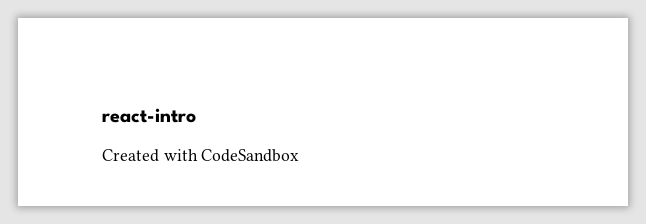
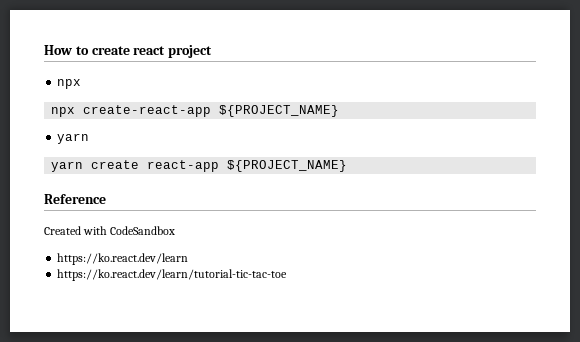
[102,108,196,123] react-intro -> [44,45,213,58] [57,79,82,89] [51,105,340,117] [57,133,90,144] [51,160,348,172] [44,194,106,204] How to create react project // npx // npx create-react-app ${PROJECT_NAME} // yarn // yarn create react-app ${PROJECT_NAME} // Reference
(300, 155) none -> [57,253,189,265] [57,269,288,281] // https://ko.react.dev/learn // https://ko.react.dev/learn/tutorial-tic-tac-toe

